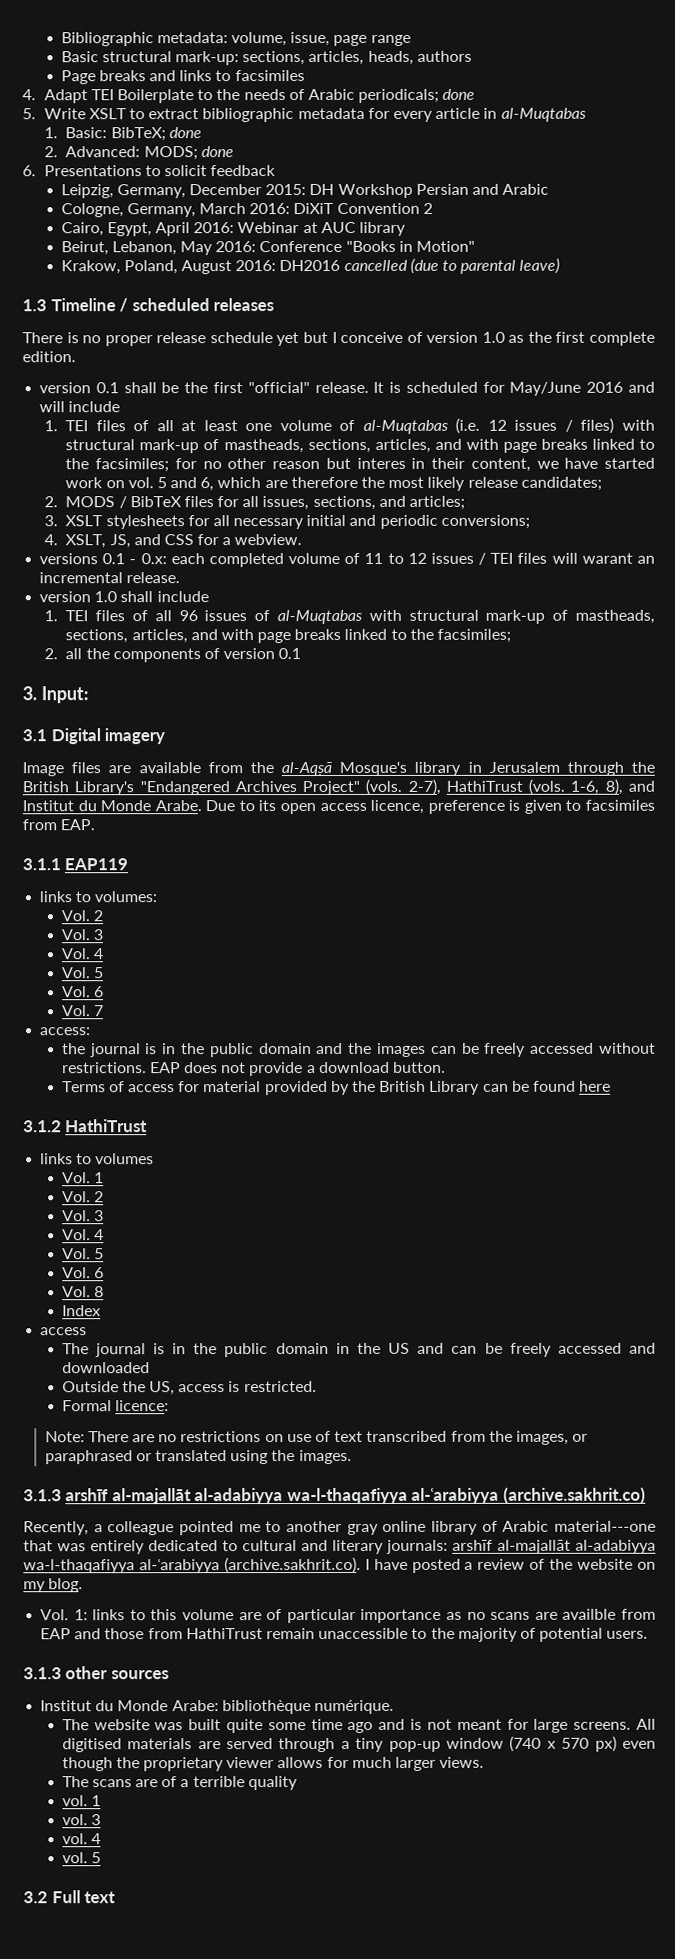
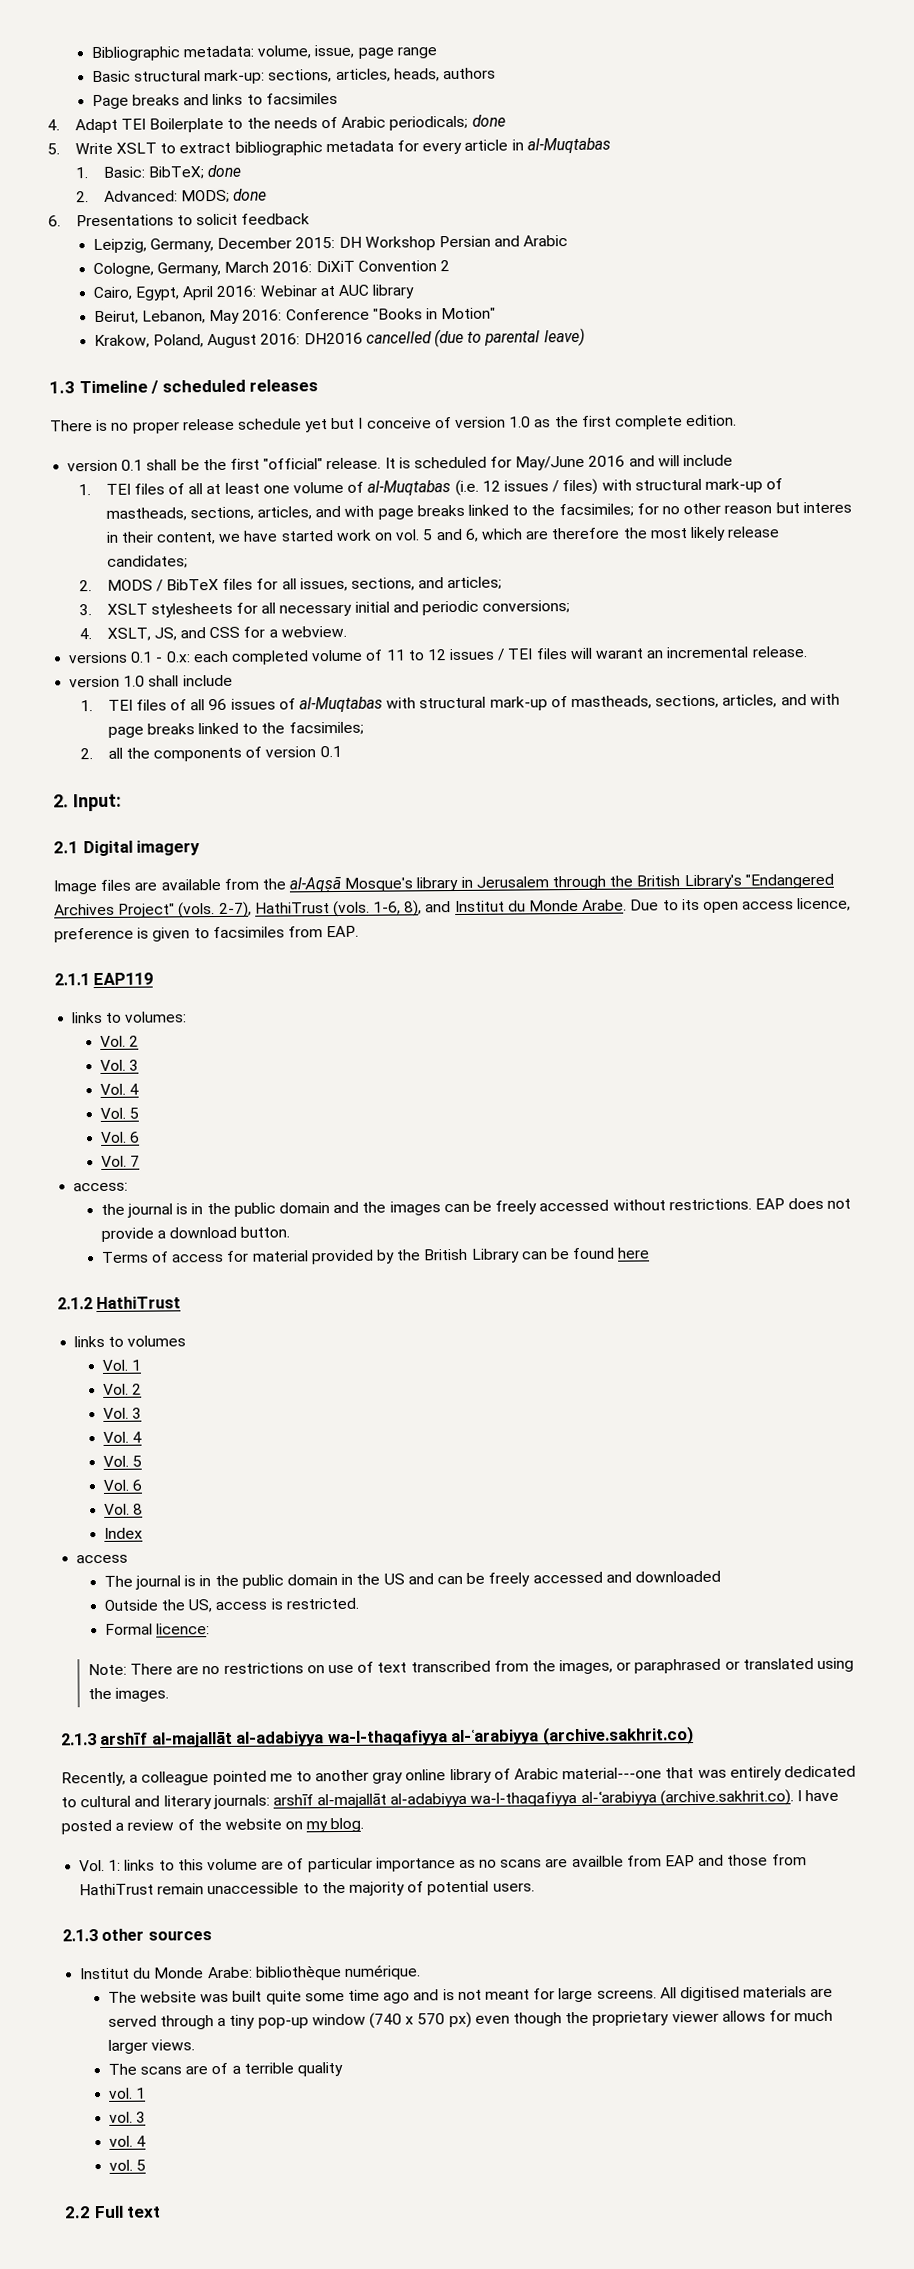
[22,686,37,701] 3. -> [53,794,69,808] 2.
[22,729,47,742] 3.1 -> [53,841,79,854] 2.1
[22,858,61,871] 3.1.1 -> [54,973,90,986] 2.1.1
[23,1120,62,1133] 3.1.2 -> [57,1297,93,1310] 2.1.2
[23,1489,62,1502] 3.1.3 -> [61,1733,97,1746] 2.1.3
[23,1667,62,1680] 3.1.3 -> [62,1929,98,1942] 2.1.3
[23,1891,48,1904] 3.2 -> [64,2206,91,2219] 2.2

